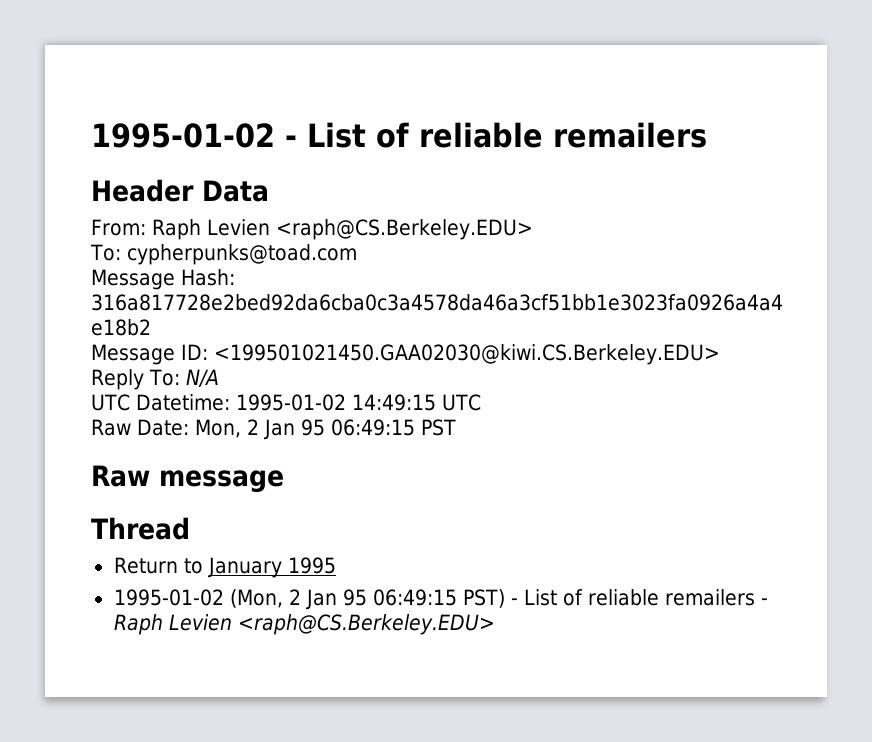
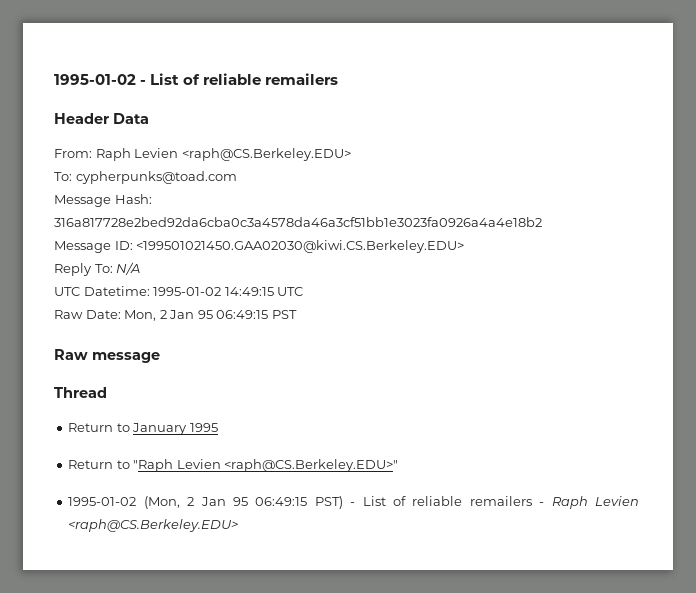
(336, 565) none -> [68,459,399,472] // Return to "Raph Levien <raph@CS.Berkeley.EDU>"

